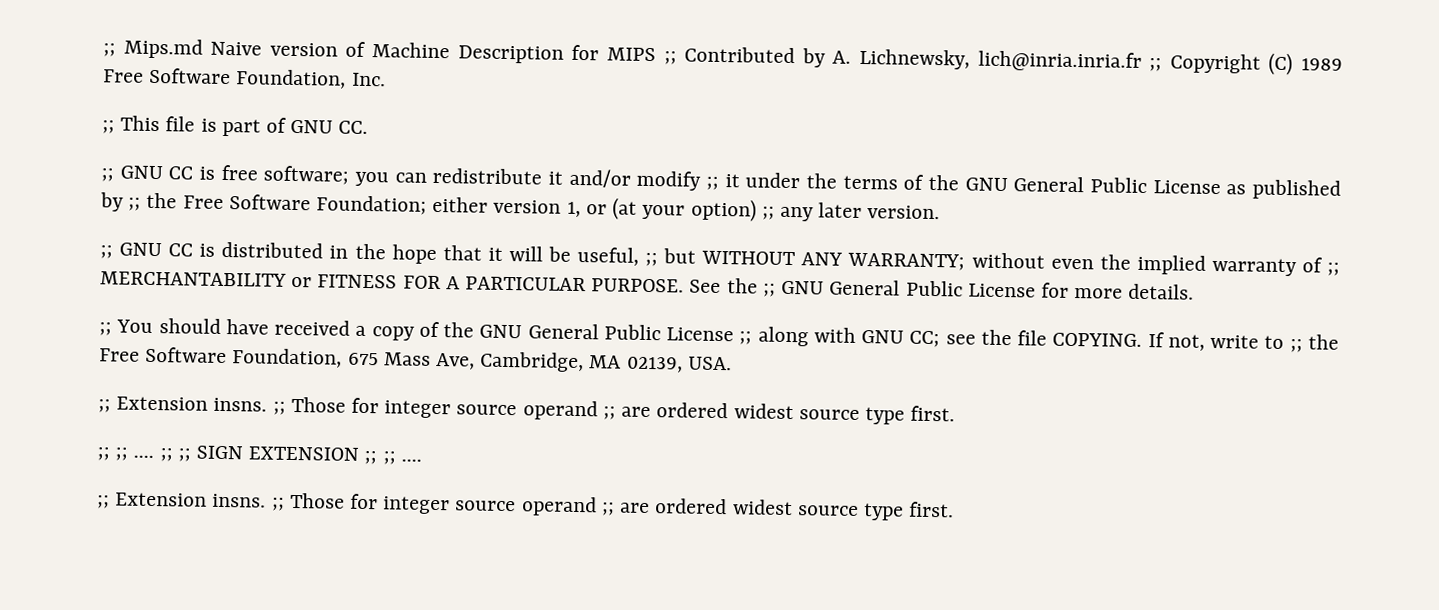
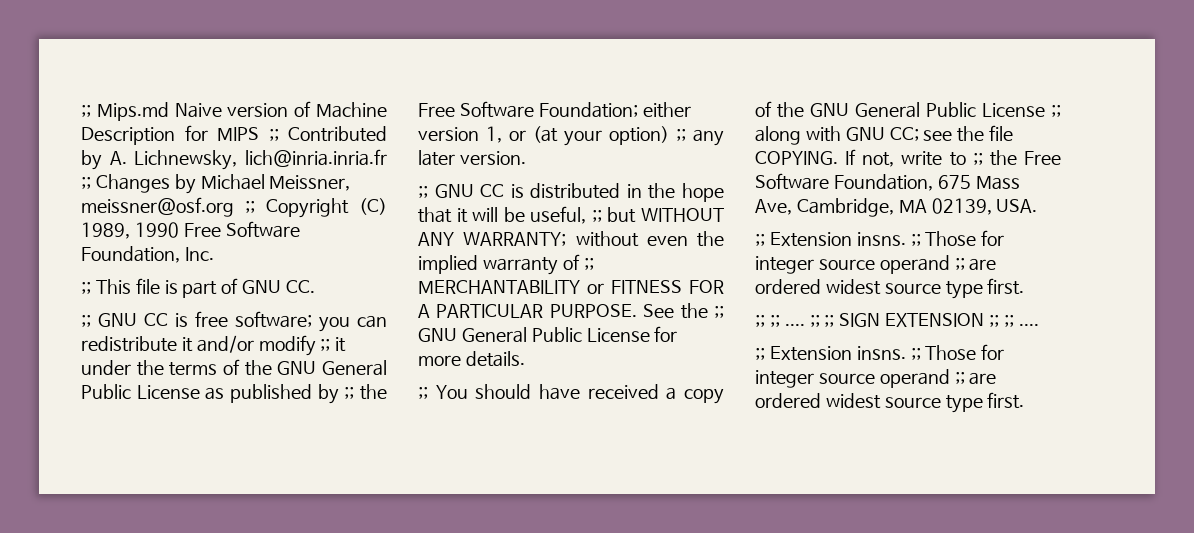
[1169,52,1343,76] Copyright (C) 1989 -> [95,174,351,194] [81,197,387,218] [81,222,179,239] Changes by Michael Meissner, meissner@osf.org ;; Copyright (C) 1989, 1990

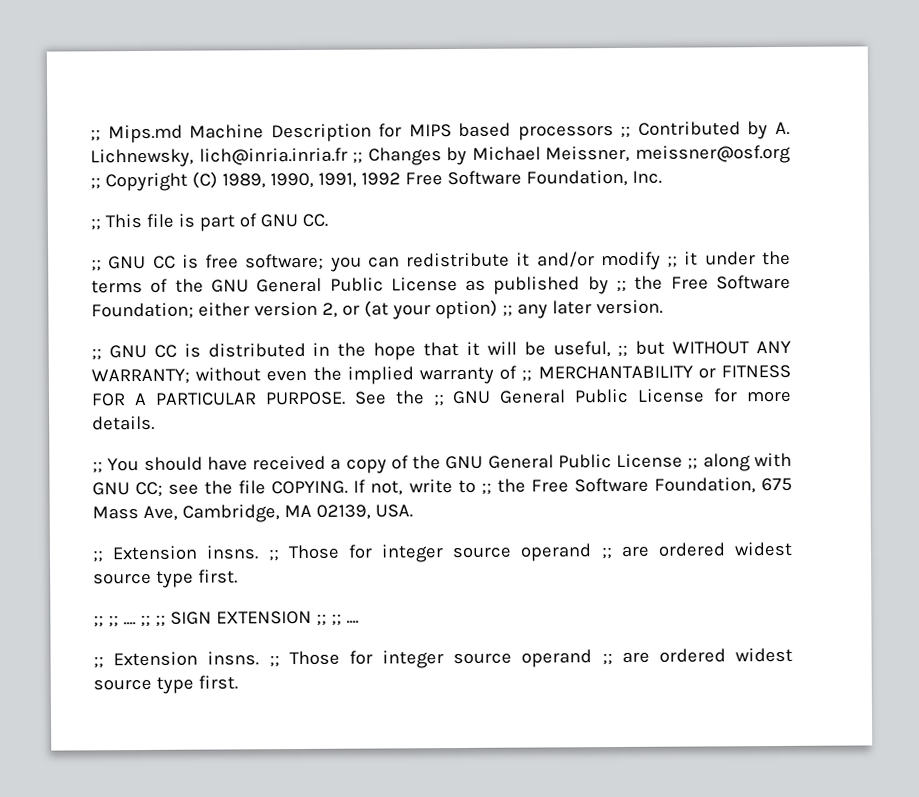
[174,101,312,118] Naive version of -> (183, 134) none
(259, 134) none -> [458,122,614,141] based processors
[134,222,179,238] 1990 -> [269,172,401,189] 1990, 1991, 1992
[486,126,503,143] 1, -> [321,302,338,318] 2,

